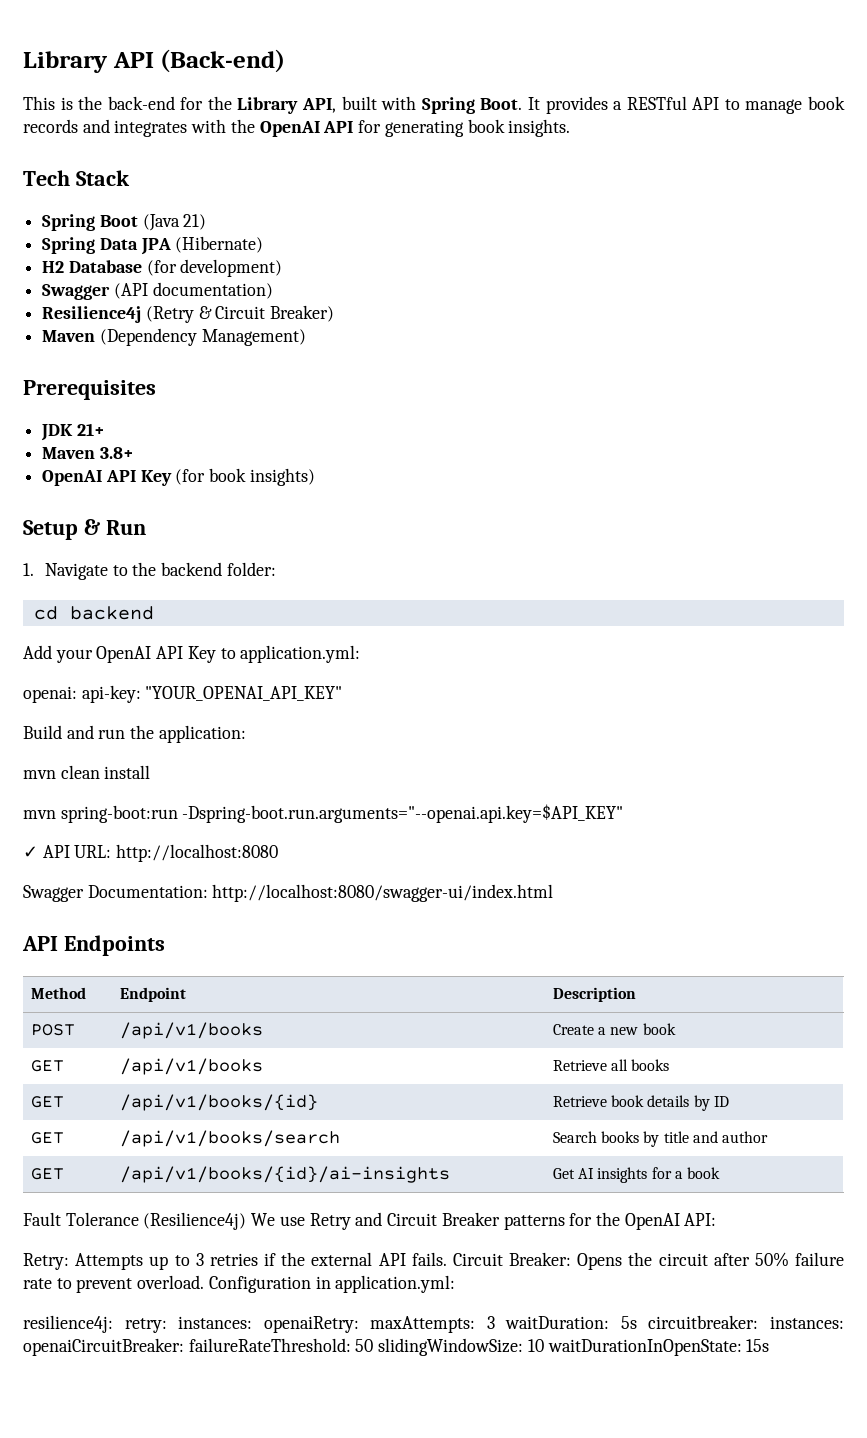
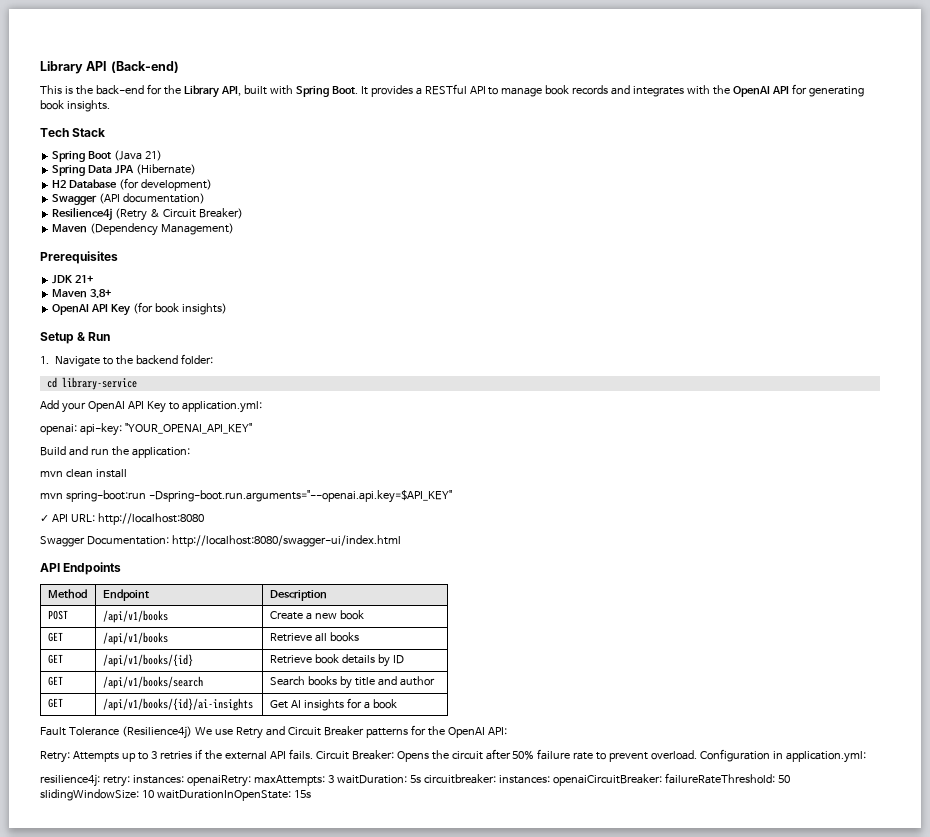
[69,606,154,620] backend -> [61,377,137,390] library-service

